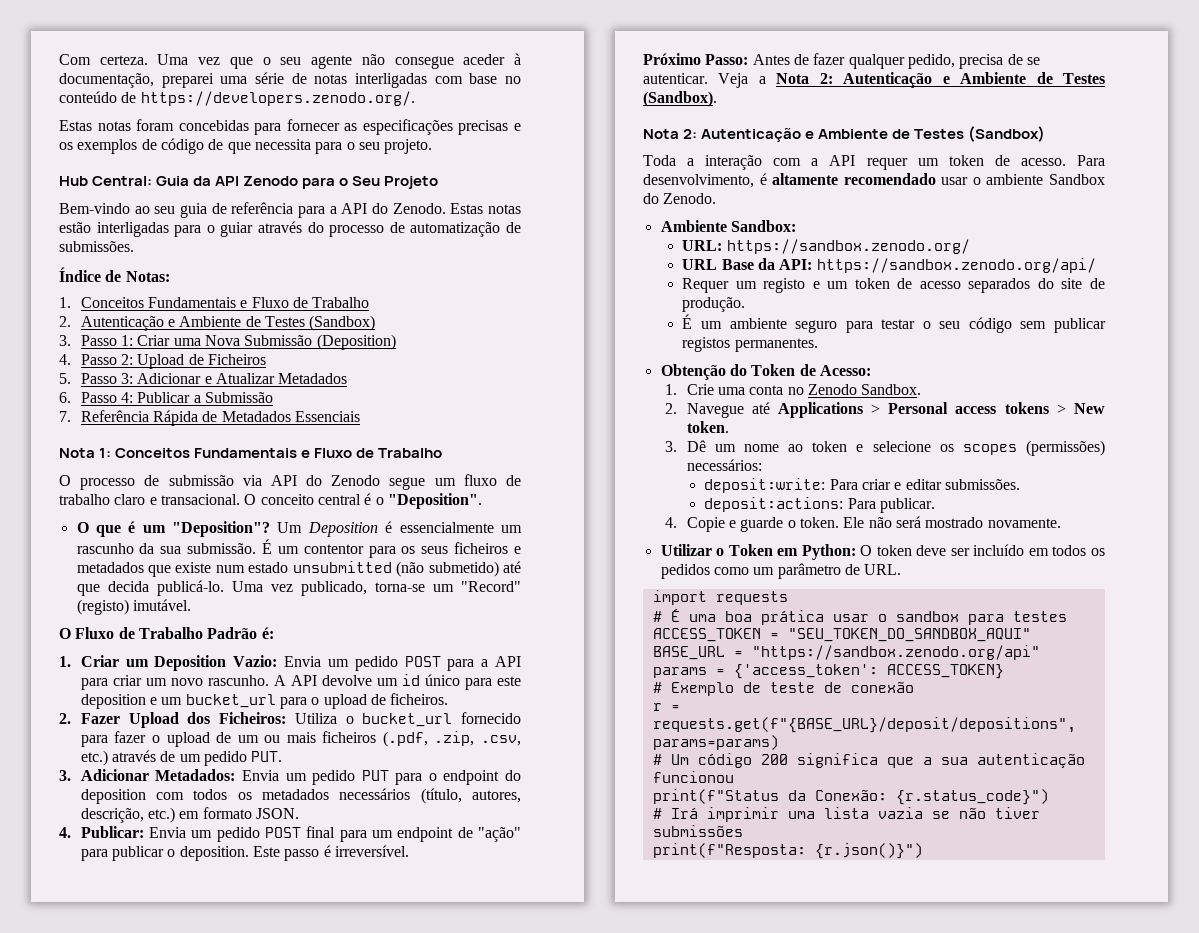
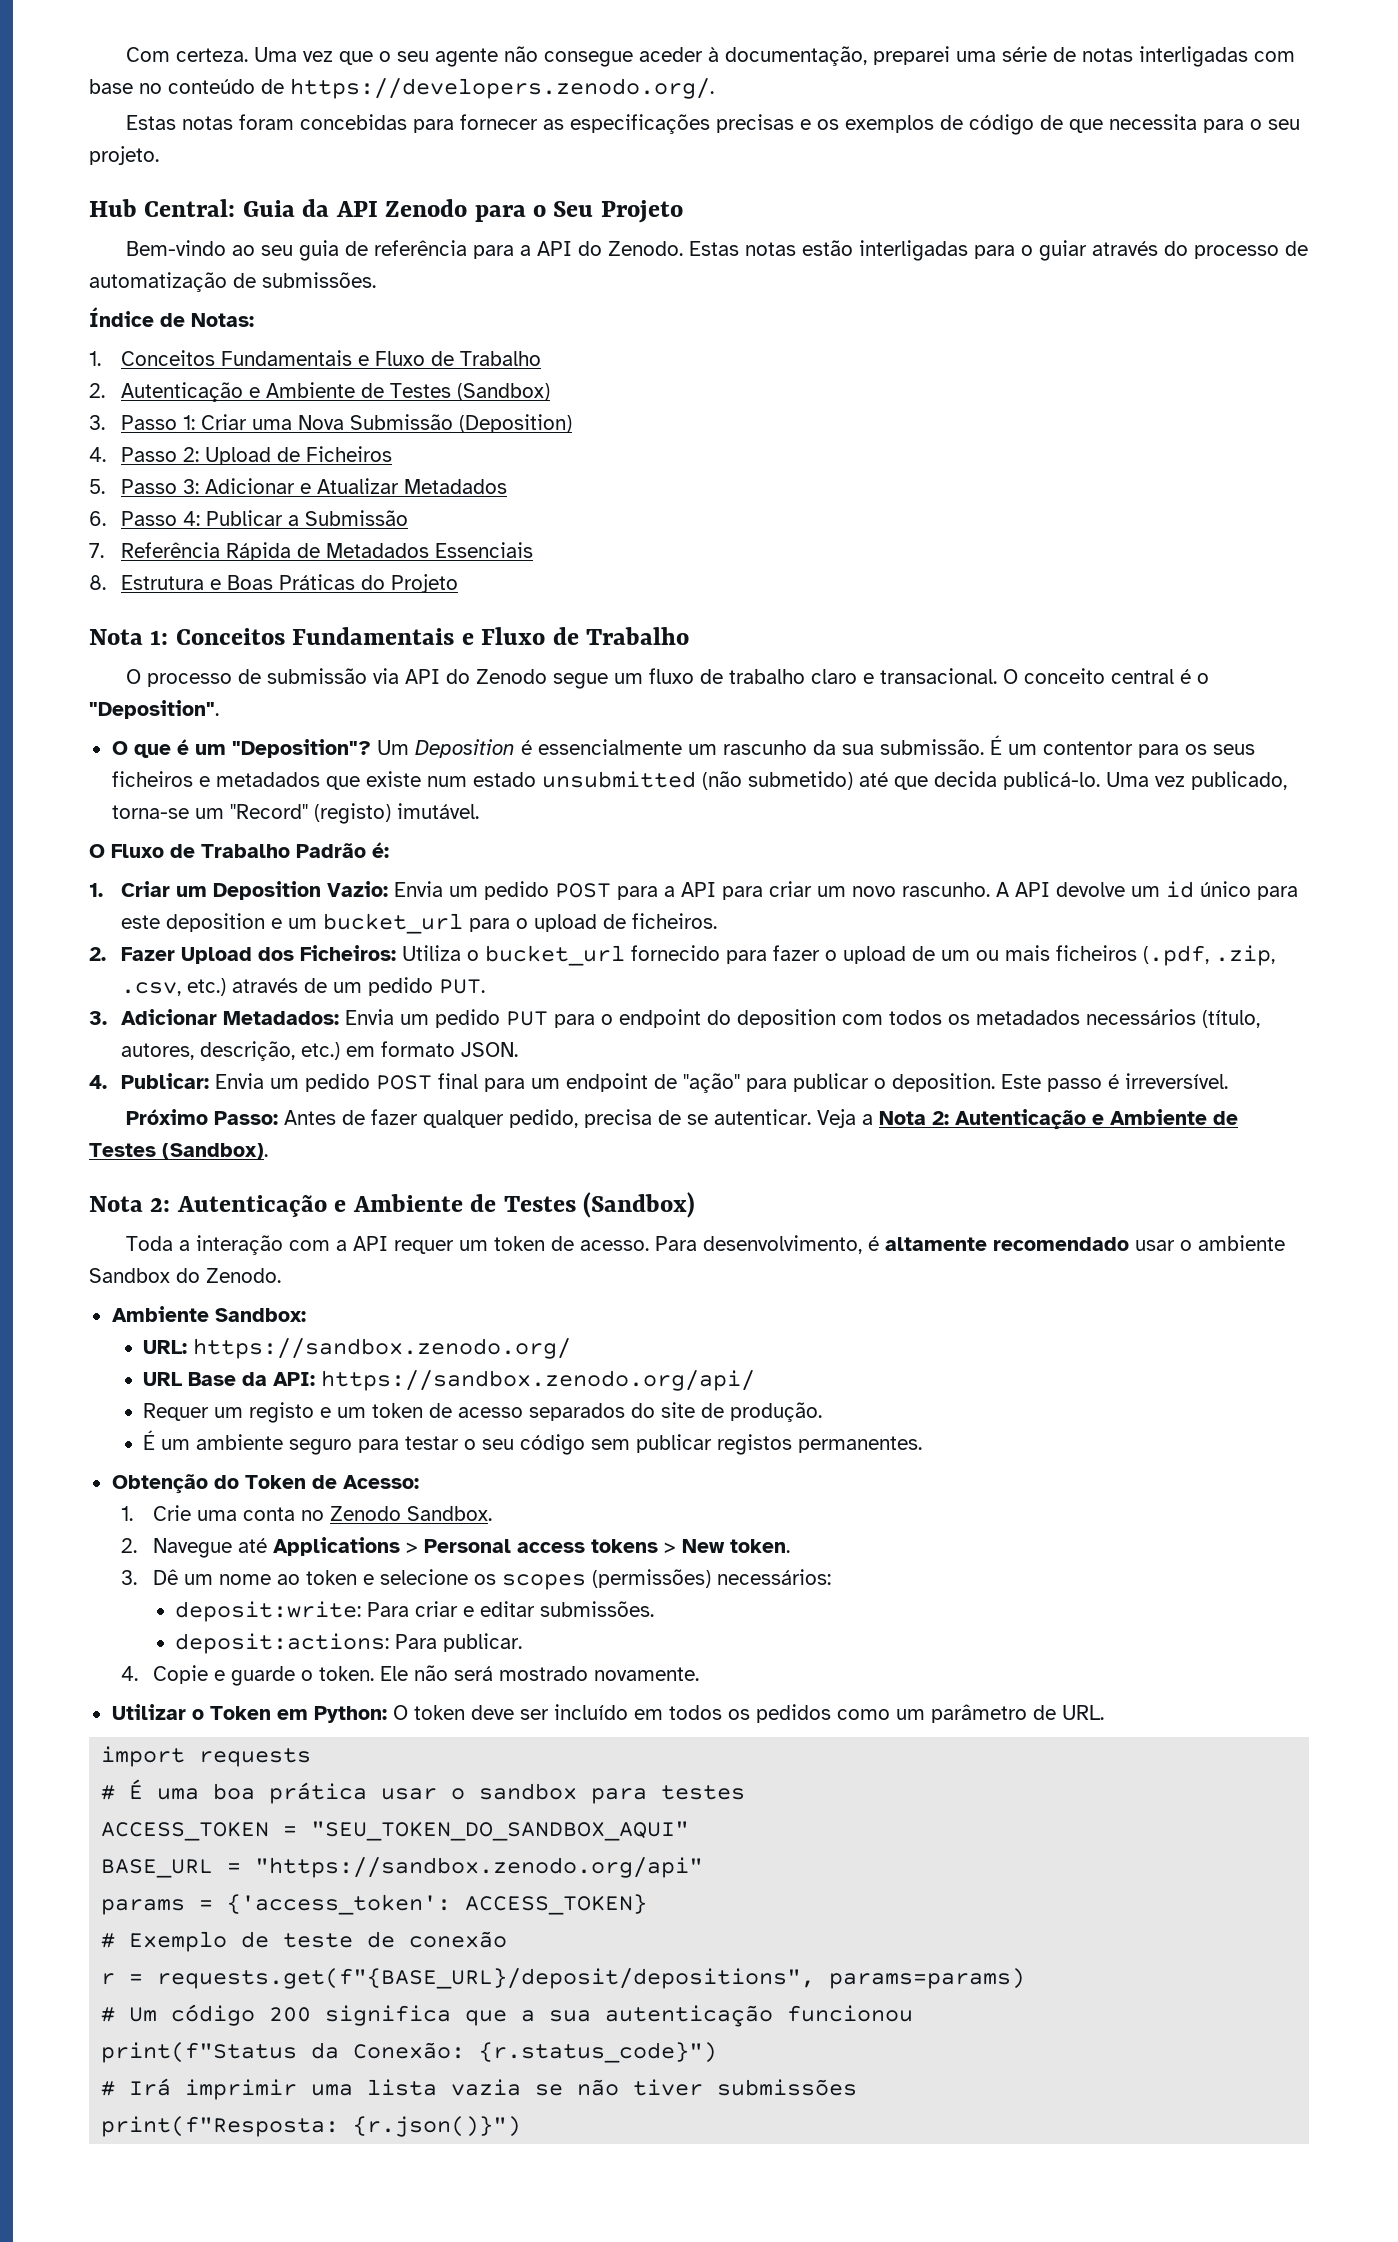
(361, 416) none -> [89,574,458,593] // 8. Estrutura e Boas Práticas do Projeto

